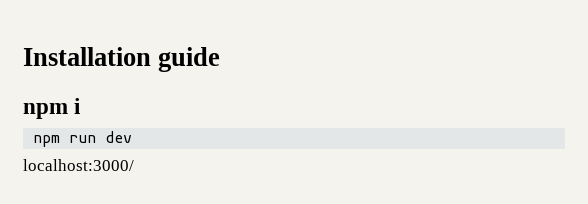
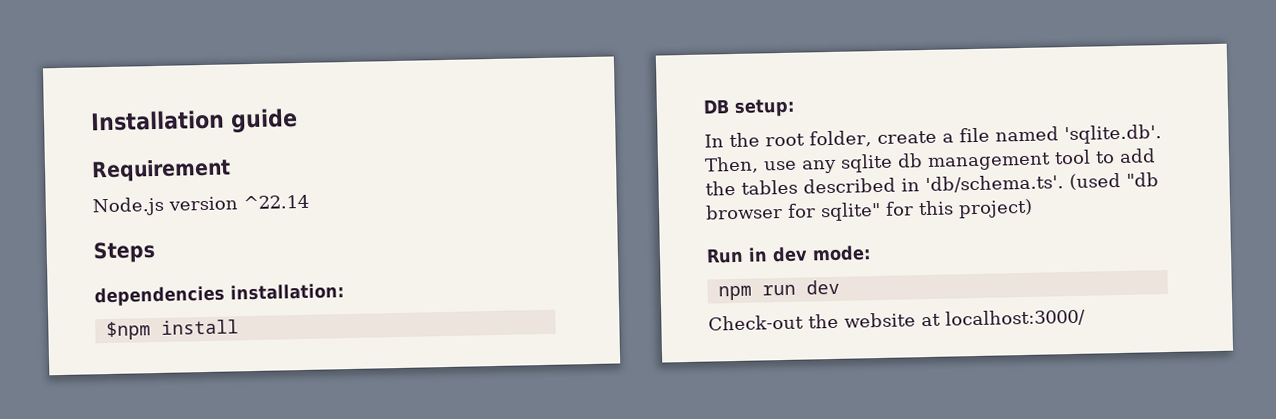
[23,98,82,119] npm i -> [91,158,231,183] [92,194,309,217] [93,241,155,264] [94,283,344,307] [105,319,239,341] [703,98,795,117] [704,124,1162,148] [704,148,1156,174] [705,172,1159,196] [705,198,1033,222] [706,245,871,264] Requirement // Node.js version ^22.14 // Steps // dependencies installation: // $npm install // DB setup: // In the root folder, create a file named 'sqlite.db'. Then, use any sqlite db management tool to add the tables described in 'db/schema.ts'. (used "db browser for sqlite" for this project) // Run in dev mode:
(133, 137) none -> [708,312,941,331] Check-out the website at

